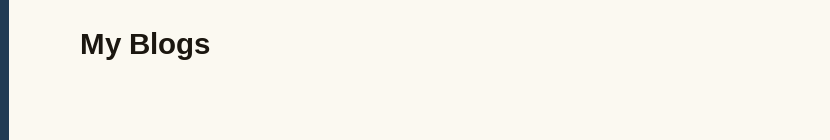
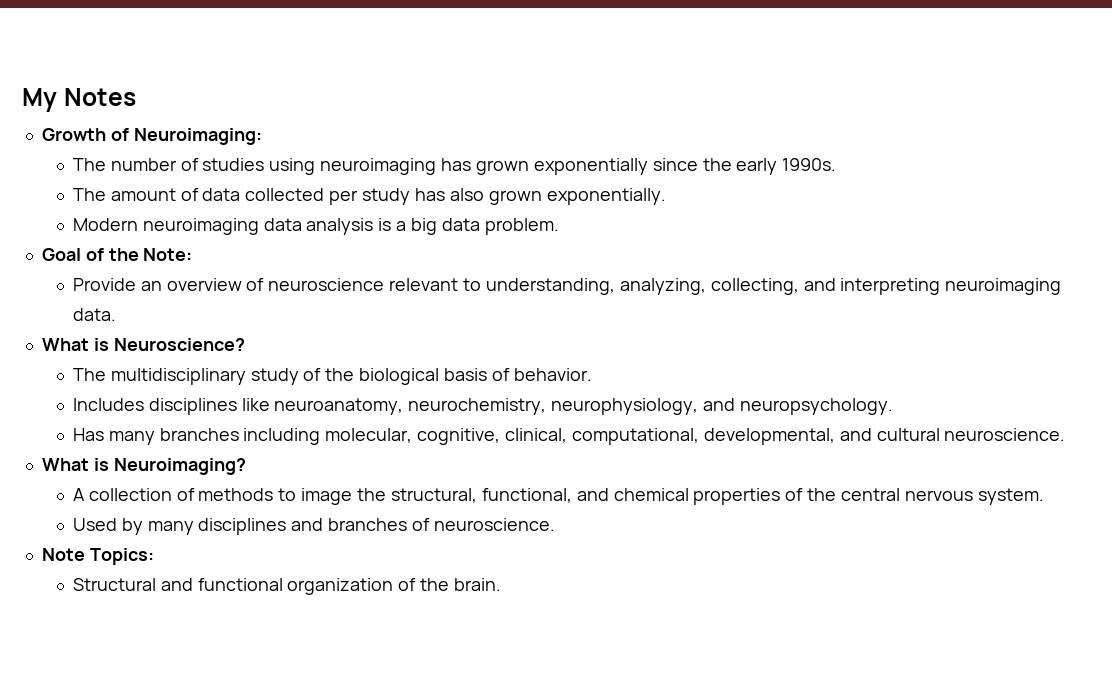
[129,32,210,60] Blogs -> [63,88,136,106] [41,128,262,145] [72,158,837,175] [72,188,666,205] [72,218,559,235] [41,248,193,261] [72,278,1062,295] [72,308,116,321] [41,338,245,351] [72,368,592,385] [72,398,893,415] [72,428,1066,445] [41,458,246,475] [72,488,1044,505] [72,518,555,535] [41,548,154,565] [72,578,502,595] Notes // Growth of Neuroimaging: // The number of studies using neuroimaging has grown exponentially since the early 1990s. // The amount of data collected per study has also grown exponentially. // Modern neuroimaging data analysis is a big data problem. // Goal of the Note: // Provide an overview of neuroscience relevant to understanding, analyzing, collecting, and interpreting neuroimaging data. // What is Neuroscience? // The multidisciplinary study of the biological basis of behavior. // Includes disciplines like neuroanatomy, neurochemistry, neurophysiology, and neuropsychology. // Has many branches including molecular, cognitive, clinical, computational, developmental, and cultural neuroscience. // What is Neuroimaging? // A collection of methods to image the structural, functional, and chemical properties of the central nervous system. // Used by many disciplines and branches of neuroscience. // Note Topics: // Structural and functional organization of the brain.

